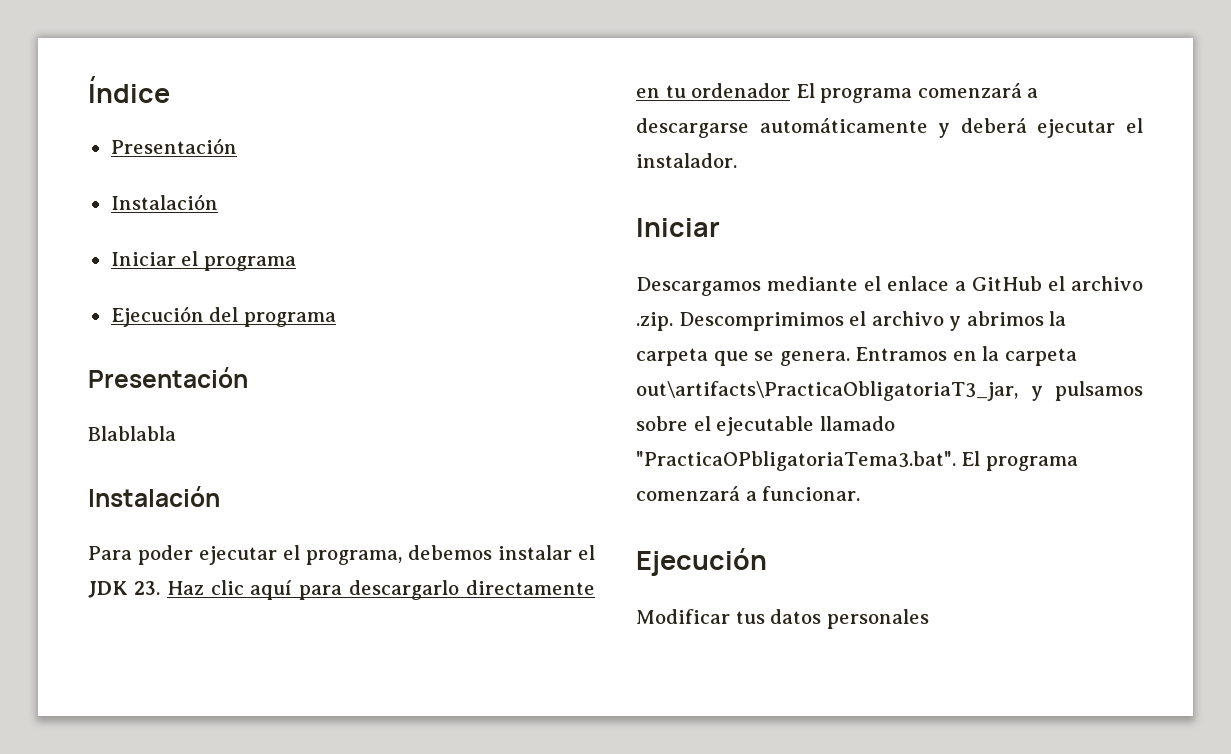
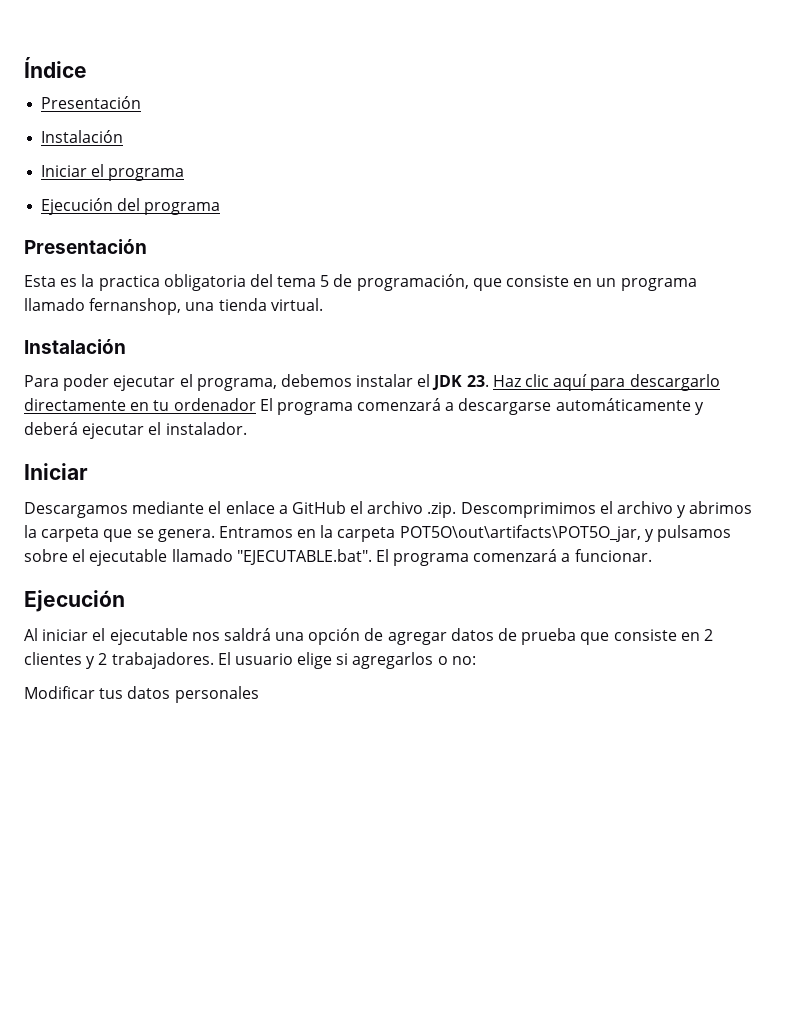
[88,426,176,441] Blablabla -> [24,274,697,291] [24,298,323,315] Esta es la practica obligatoria del tema 5 de programación, que consiste en un programa llamado fernanshop, una tienda virtual.
[636,381,1018,401] out\artifacts\PracticaObligatoriaT3_jar, -> [399,525,641,542] POT5O\out\artifacts\POT5O_jar,
[636,451,956,471] "PracticaOPbligatoriaTema3.bat". -> [236,549,372,565] "EJECUTABLE.bat".
(767, 562) none -> [24,628,713,645] [24,652,476,669] // Al iniciar el ejecutable nos saldrá una opción de agregar datos de prueba que consiste en 2 clientes y 2 trabajadores. El usuario elige si agregarlos o no:

